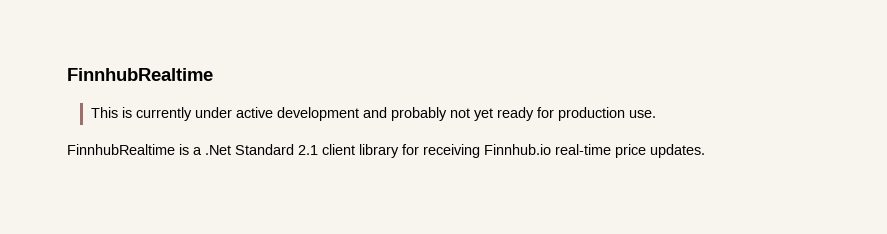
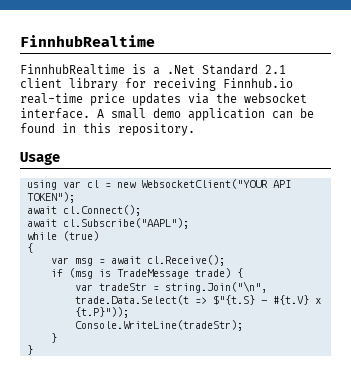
[67,68,213,81] [90,107,656,121] FinnhubRealtime // This is currently under active development and probably not yet ready for production use. -> [20,35,155,47] FinnhubRealtime
[650,144,705,158] updates. -> [132,93,307,106] [20,108,314,121] [20,123,195,136] [20,152,60,165] [26,179,291,190] [26,192,75,203] [26,205,141,216] [26,218,189,229] [26,231,99,241] [26,243,33,253] [50,255,225,266] [50,268,243,279] [74,281,267,293] [74,295,321,305] [74,307,129,318] [74,320,243,331] [50,333,57,343] [26,345,33,355] updates via the websocket interface. A small demo application can be found in this repository. // Usage // using var cl = new WebsocketClient("YOUR API TOKEN"); // await cl.Connect(); // await cl.Subscribe("AAPL"); // while (true) // { // var msg = await cl.Receive(); // if (msg is TradeMessage trade) { // var tradeStr = string.Join("\n", trade.Data.Select(t => $"{t.S} - #{t.V} x {t.P}")); // Console.WriteLine(tradeStr); // } // }

